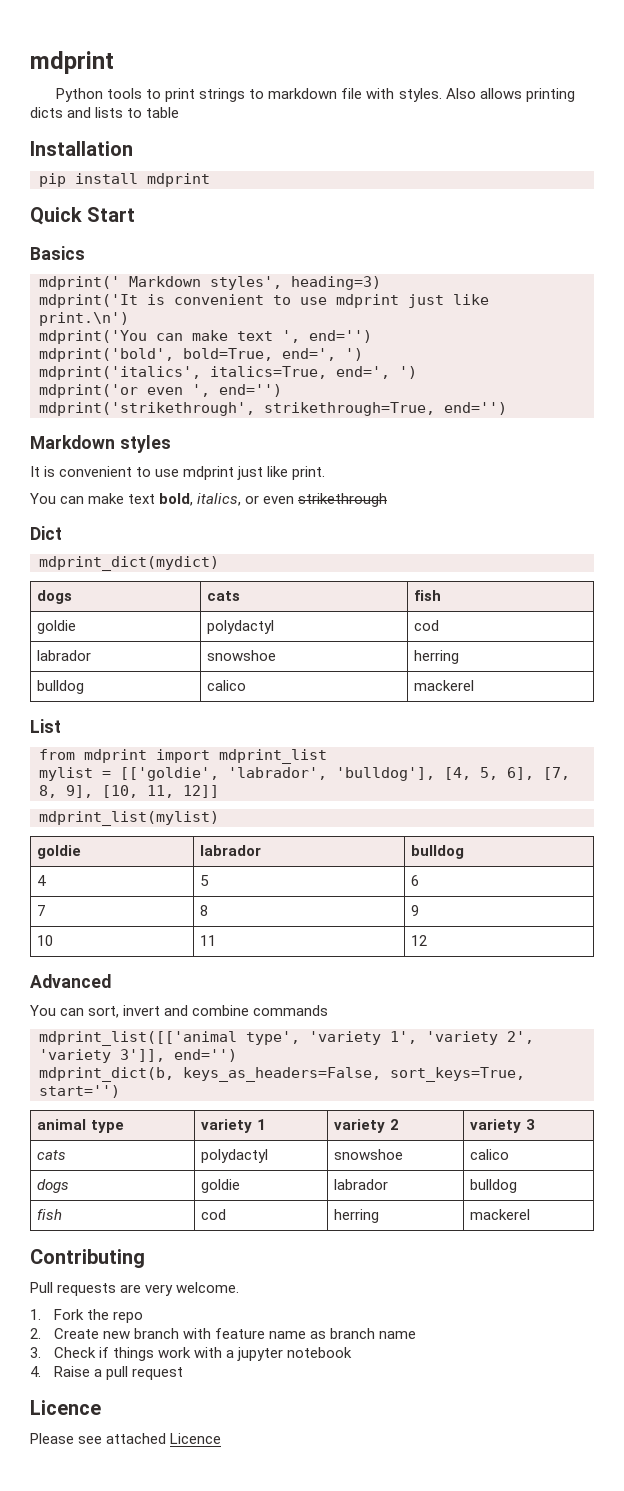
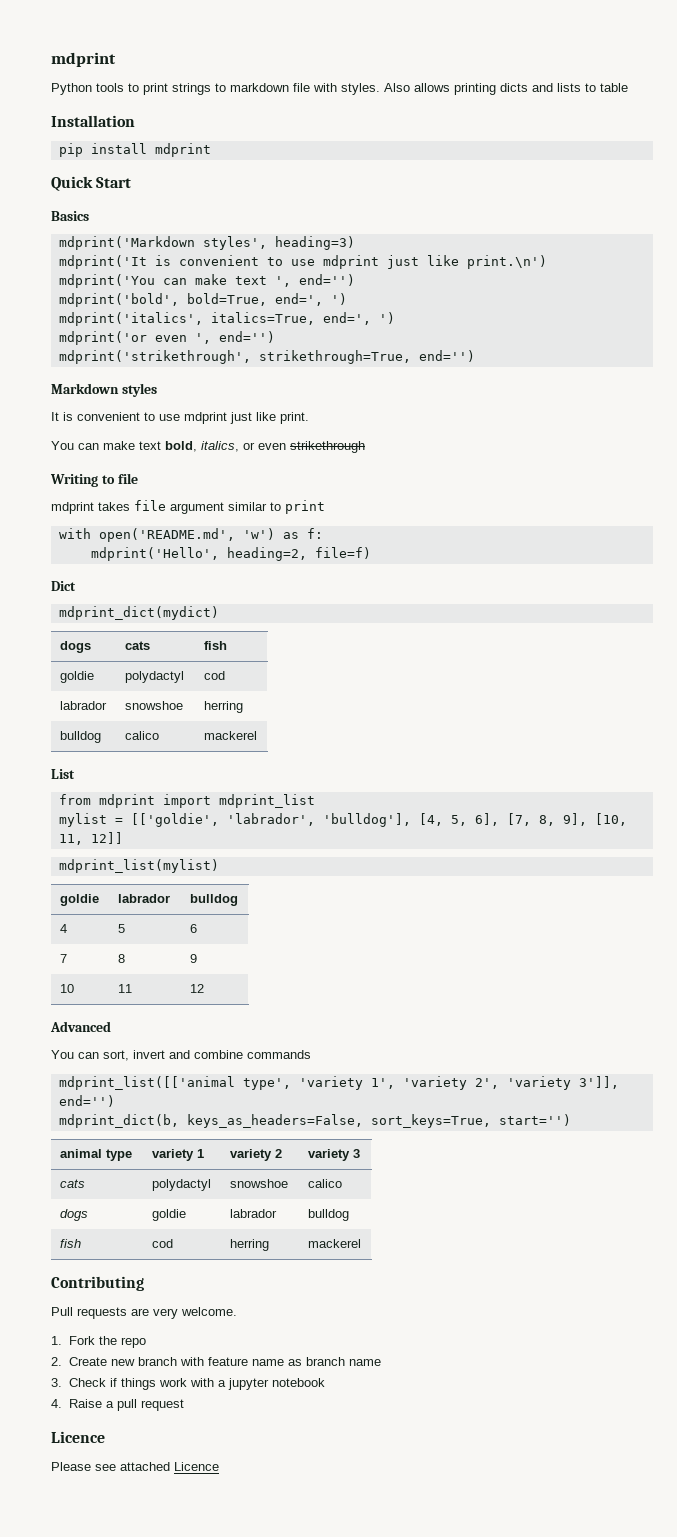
[39,276,201,290] mdprint(' Markdown -> [58,236,195,250] mdprint('Markdown
(388, 500) none -> [50,473,138,487] [51,500,325,514] [58,528,323,542] [90,547,371,561] // Writing to file // mdprint takes file argument similar to print // with open('README.md', 'w') as f: // mdprint('Hello', heading=2, file=f)

